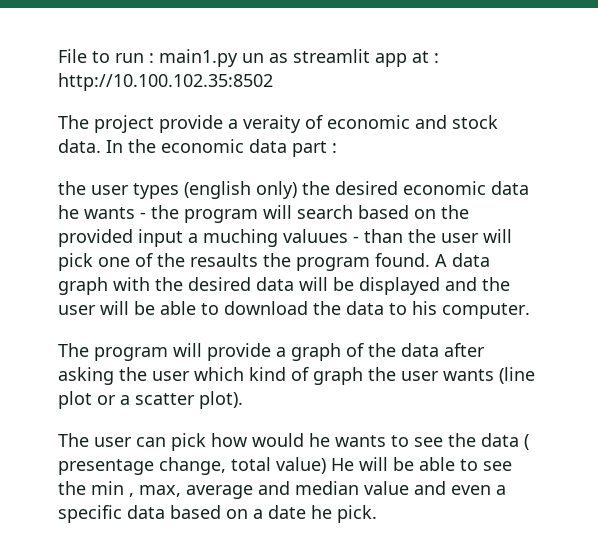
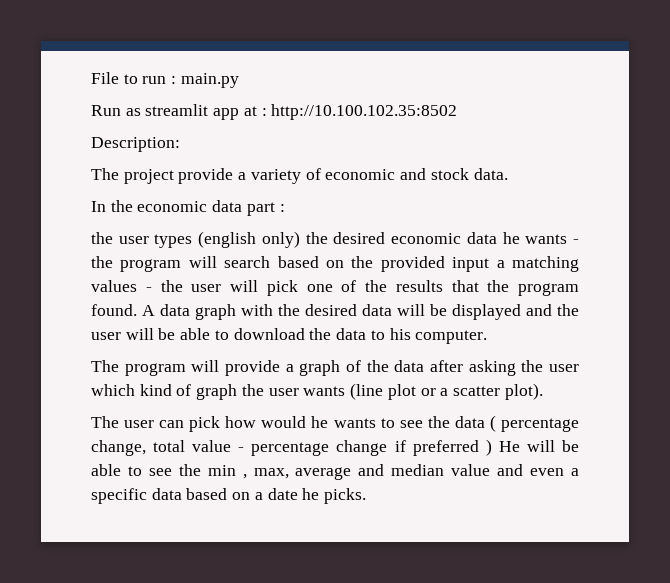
[159,49,264,67] main1.py un -> [180,73,239,88] [91,105,121,116] main.py // Run
(273, 82) none -> [91,137,180,152] // Description:
[243,115,301,133] veraity -> [250,169,301,184] variety
(101, 146) none -> (508, 174) //
[203,229,403,247] muching valuues - than -> [511,256,579,272] [91,280,152,292] matching values -
[190,253,258,267] resaults -> [395,280,479,292] results that
[58,459,154,475] presentage -> [501,418,579,432] percentage
[276,457,326,474] value) -> [192,439,492,456] value - percentage change if preferred )
[337,505,377,523] pick. -> [324,488,367,504] picks.

